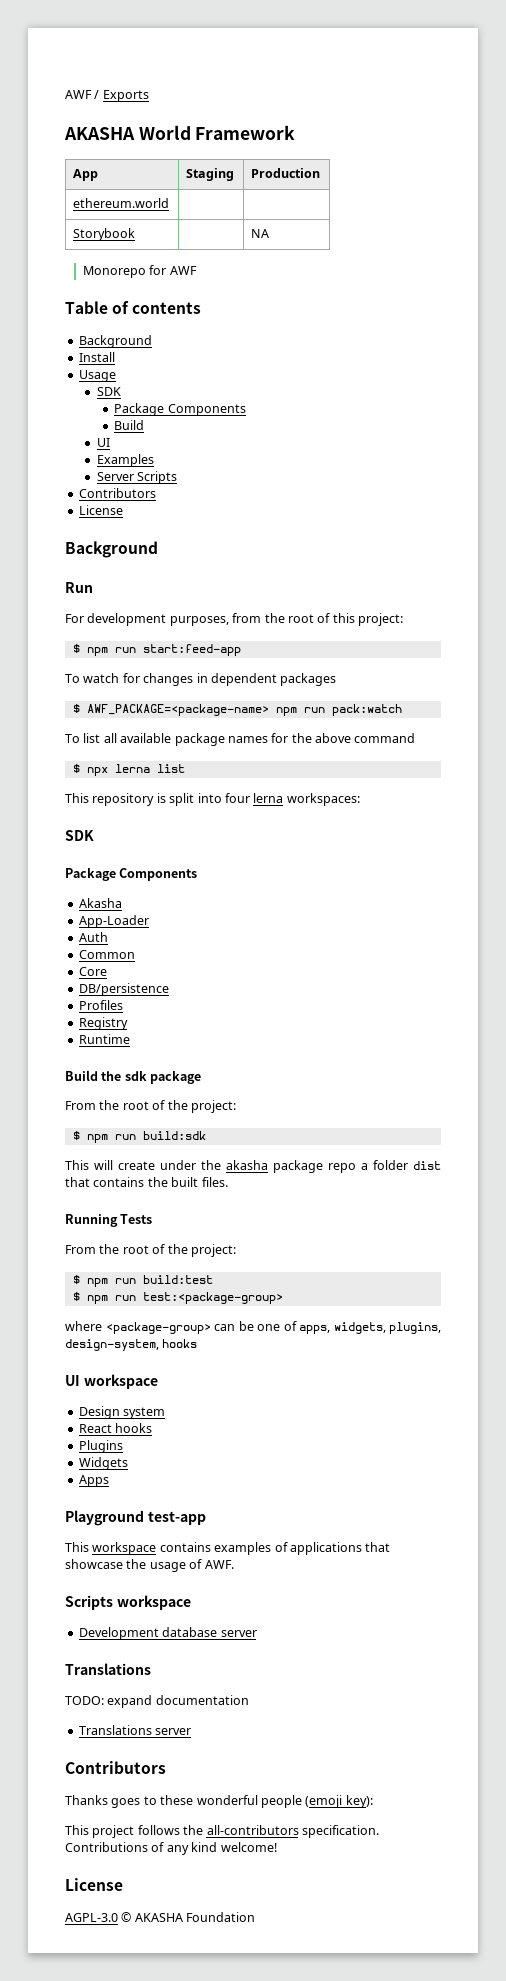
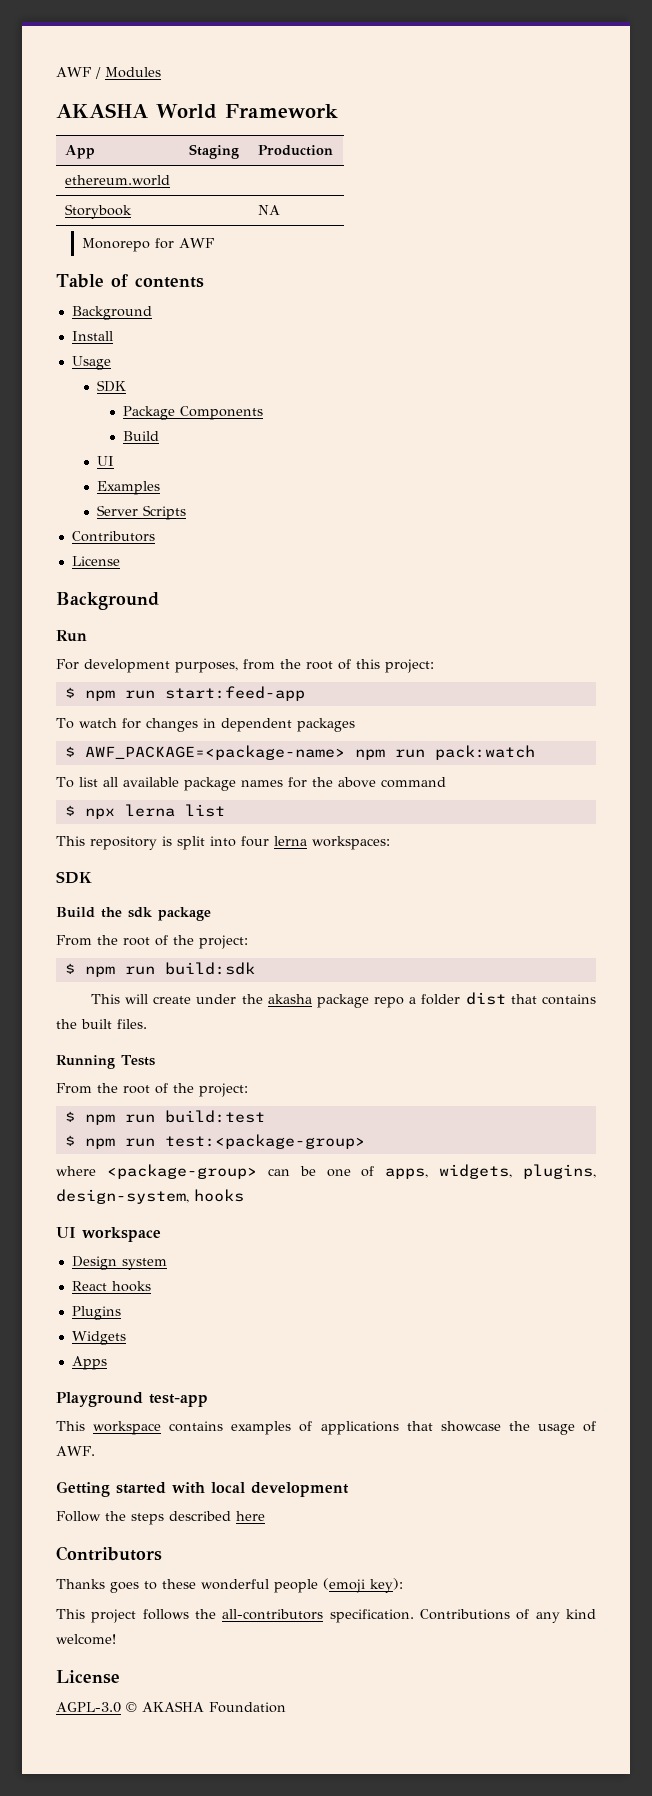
[102,90,149,102] Exports -> [104,67,161,78] Modules
[65,868,198,881] [78,898,122,908] [78,915,149,928] [78,932,108,942] [78,950,135,959] [78,967,107,976] [78,983,169,996] [78,1000,123,1010] [78,1017,128,1030] [78,1034,130,1044] // Package Components // Akasha // App-Loader // Auth // Common // Core // DB/persistence // Profiles // Registry // Runtime -> (92, 877) none
[65,1595,191,1610] [78,1627,257,1640] [65,1663,151,1675] [65,1695,249,1708] [78,1725,192,1735] Scripts workspace // Development database server // Translations // TODO: expand documentation // Translations server -> [56,1481,349,1497] [56,1511,265,1525] Getting started with local development // Follow the steps described here

